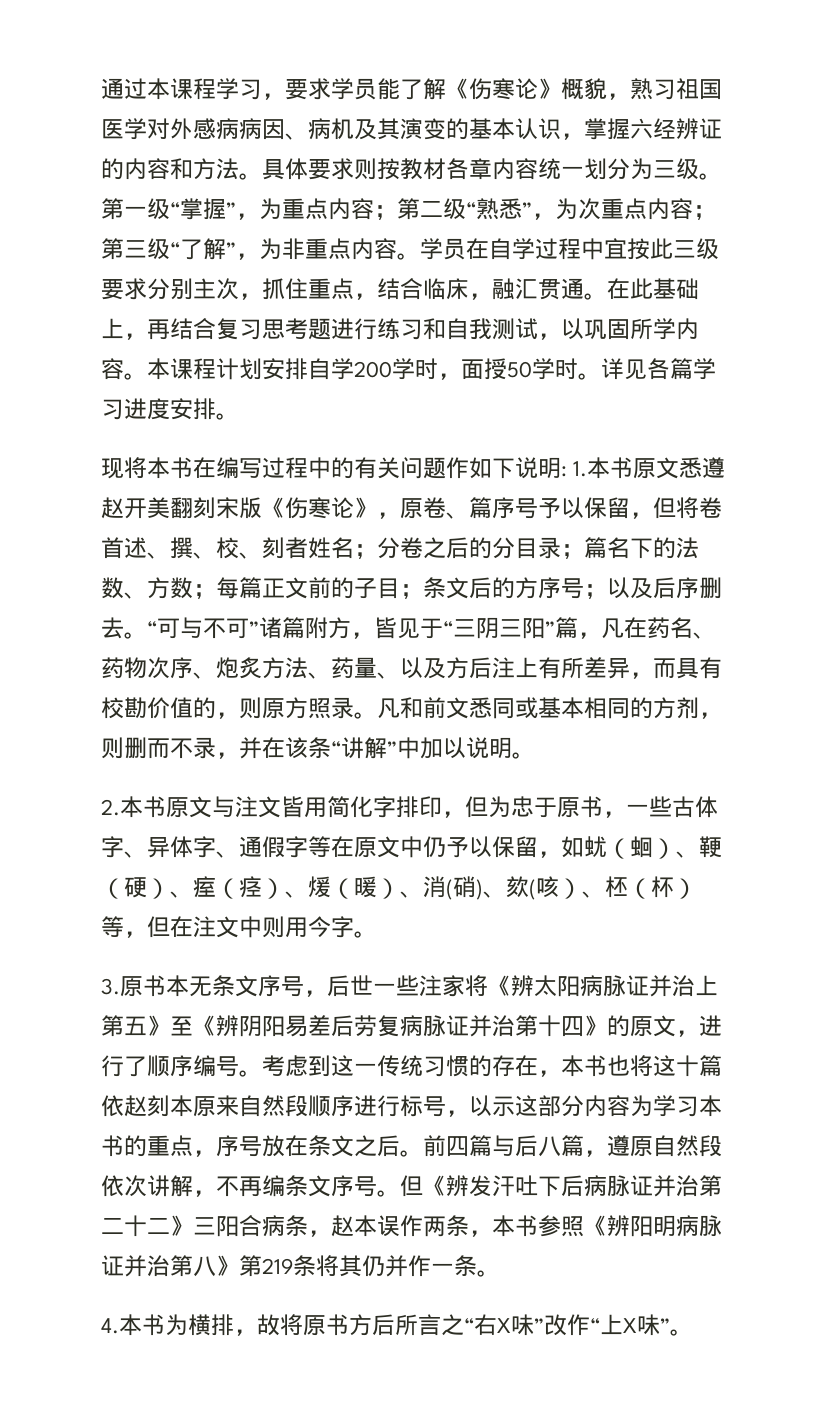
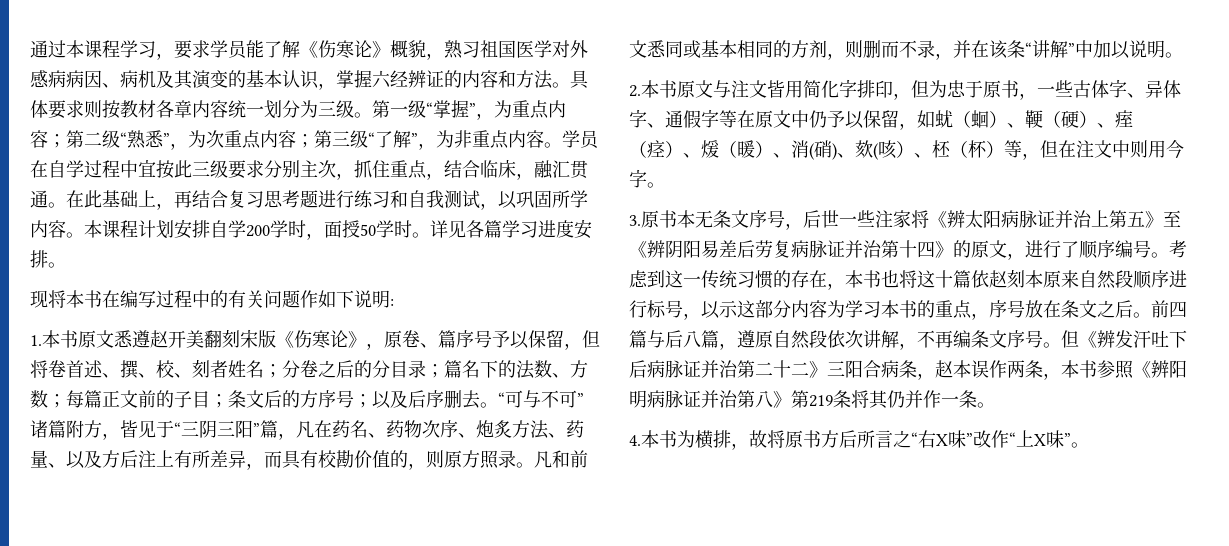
(567, 471) none -> (394, 302) //

